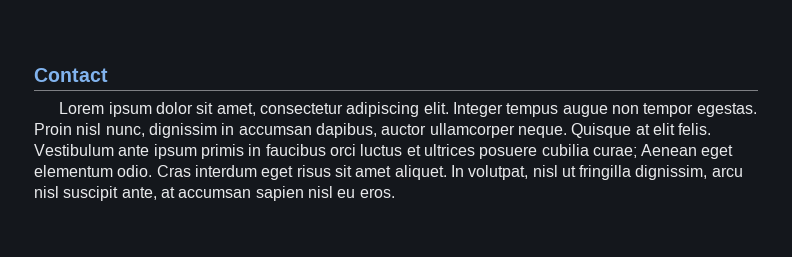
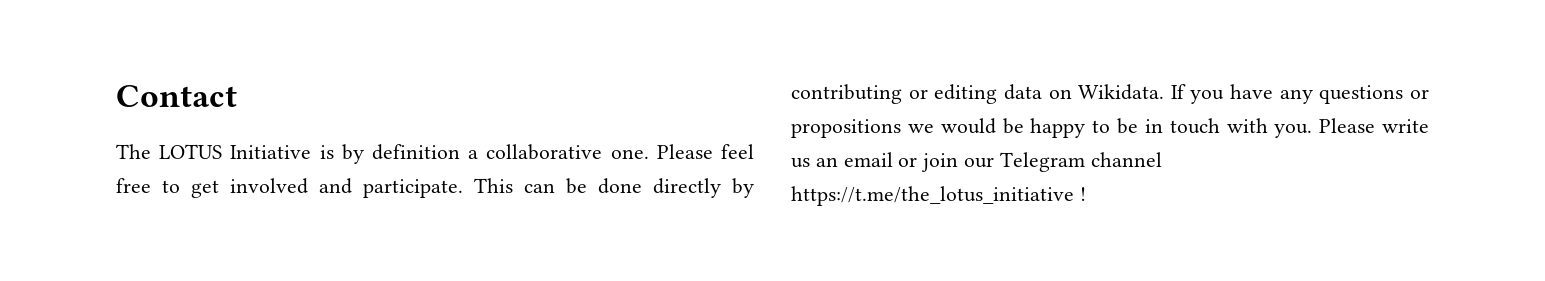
[59,102,757,117] [34,123,712,138] [34,144,734,159] [34,165,743,180] [34,186,395,201] Lorem ipsum dolor sit amet, consectetur adipiscing elit. Integer tempus augue non tempor egestas. Proin nisl nunc, dignissim in accumsan dapibus, auctor ullamcorper neque. Quisque at elit felis. Vestibulum ante ipsum primis in faucibus orci luctus et ultrices posuere cubilia curae; Aenean eget elementum odio. Cras interdum eget risus sit amet aliquet. In volutpat, nisl ut fringilla dignissim, arcu nisl suscipit ante, at accumsan sapien nisl eu eros. -> [116,144,754,164] [116,178,754,198] [791,84,1429,104] [791,118,1429,138] [791,152,1162,172] [791,186,1086,206] The LOTUS Initiative is by definition a collaborative one. Please feel free to get involved and participate. This can be done directly by contributing or editing data on Wikidata. If you have any questions or propositions we would be happy to be in touch with you. Please write us an email or join our Telegram channel https://t.me/the_lotus_initiative !

